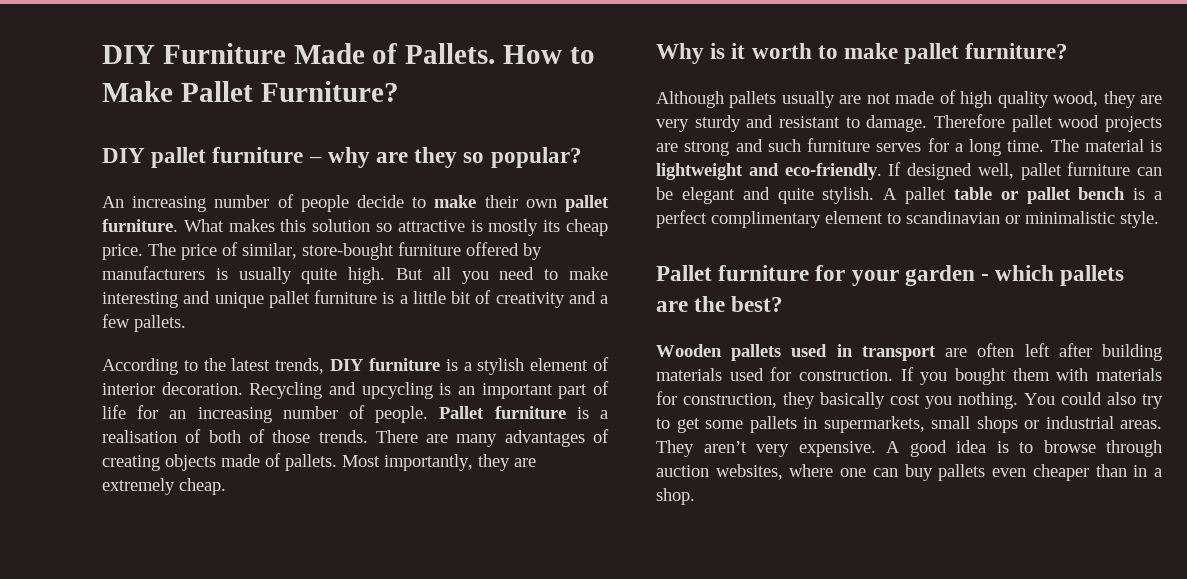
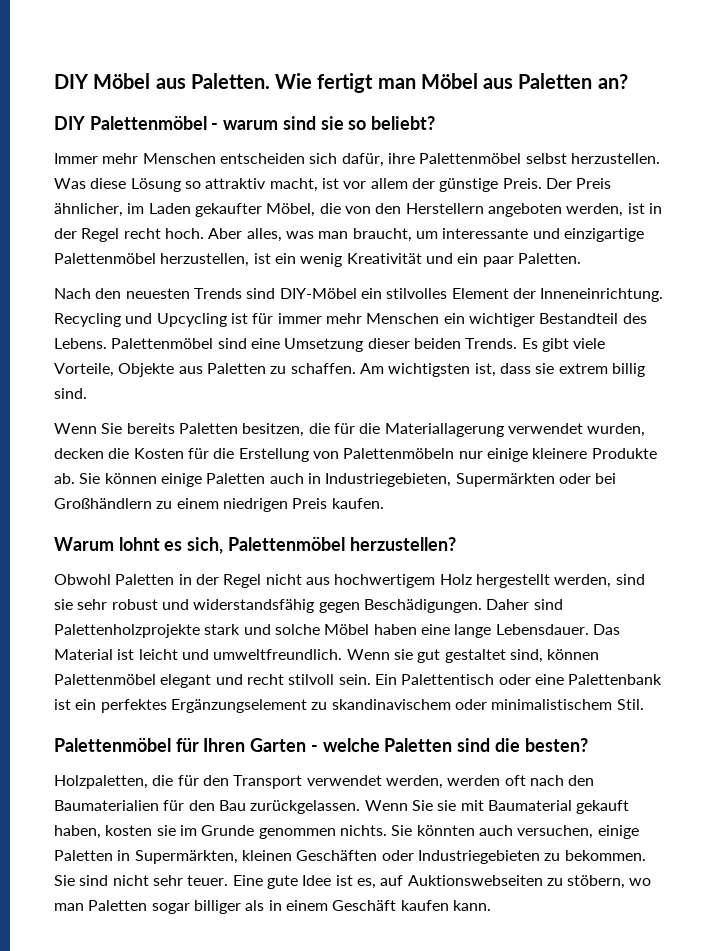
[102,43,595,64] [102,81,399,102] [102,147,582,168] [102,194,609,212] [102,219,609,236] [102,242,542,260] [102,266,609,284] [102,290,608,308] [102,314,186,332] [102,357,609,375] [102,381,609,399] [102,405,608,423] [102,429,609,447] [102,453,536,471] [102,478,226,495] [656,43,1069,64] [656,90,1162,108] [656,114,1162,132] [656,138,1162,156] [656,162,1162,180] [656,187,1162,204] [656,210,1159,228] [656,265,1125,286] [656,296,784,312] [656,343,1162,361] [656,367,1162,385] [656,391,1163,409] [656,416,1162,433] [656,440,1162,457] [656,464,1162,481] [656,488,695,505] DIY Furniture Made of Pallets. How to Make Pallet Furniture? // DIY pallet furniture – why are they so popular? // An increasing number of people decide to make their own pallet furniture. What makes this solution so attractive is mostly its cheap price. The price of similar, store-bought furniture offered by manufacturers is usually quite high. But all you need to make interesting and unique pallet furniture is a little bit of creativity and a few pallets. // According to the latest trends, DIY furniture is a stylish element of interior decoration. Recycling and upcycling is an important part of life for an increasing number of people. Pallet furniture is a realisation of both of those trends. There are many advantages of creating objects made of pallets. Most importantly, they are extremely cheap. // Why is it worth to make pallet furniture? // Although pallets usually are not made of high quality wood, they are very sturdy and resistant to damage. Therefore pallet wood projects are strong and such furniture serves for a long time. The material is lightweight and eco-friendly. If designed well, pallet furniture can be elegant and quite stylish. A pallet table or pallet bench is a perfect complimentary element to scandinavian or minimalistic style. // Pallet furniture for your garden - which pallets are the best? // Wooden pallets used in transport are often left after building materials used for construction. If you bought them with materials for construction, they basically cost you nothing. You could also try to get some pallets in supermarkets, small shops or industrial areas. They aren’t very expensive. A good idea is to browse through auction websites, where one can buy pallets even cheaper than in a shop. -> [54,73,628,93] [54,116,436,130] [54,153,660,167] [54,178,612,192] [54,203,662,217] [54,228,644,242] [54,253,581,267] [54,288,664,302] [54,313,647,327] [54,338,606,352] [54,363,645,377] [54,388,87,399] [54,423,646,437] [54,448,657,462] [54,473,617,487] [54,498,384,512] [54,537,456,554] [54,574,645,588] [54,599,563,613] [54,624,620,638] [54,649,600,663] [54,674,663,688] [54,699,644,713] [54,738,588,752] [54,775,595,789] [54,800,630,814] [54,825,639,839] [54,850,646,864] [54,875,652,889] [54,900,491,914] DIY Möbel aus Paletten. Wie fertigt man Möbel aus Paletten an? // DIY Palettenmöbel - warum sind sie so beliebt? // Immer mehr Menschen entscheiden sich dafür, ihre Palettenmöbel selbst herzustellen. Was diese Lösung so attraktiv macht, ist vor allem der günstige Preis. Der Preis ähnlicher, im Laden gekaufter Möbel, die von den Herstellern angeboten werden, ist in der Regel recht hoch. Aber alles, was man braucht, um interessante und einzigartige Palettenmöbel herzustellen, ist ein wenig Kreativität und ein paar Paletten. // Nach den neuesten Trends sind DIY-Möbel ein stilvolles Element der Inneneinrichtung. Recycling und Upcycling ist für immer mehr Menschen ein wichtiger Bestandteil des Lebens. Palettenmöbel sind eine Umsetzung dieser beiden Trends. Es gibt viele Vorteile, Objekte aus Paletten zu schaffen. Am wichtigsten ist, dass sie extrem billig sind. // Wenn Sie bereits Paletten besitzen, die für die Materiallagerung verwendet wurden, decken die Kosten für die Erstellung von Palettenmöbeln nur einige kleinere Produkte ab. Sie können einige Paletten auch in Industriegebieten, Supermärkten oder bei Großhändlern zu einem niedrigen Preis kaufen. // Warum lohnt es sich, Palettenmöbel herzustellen? // Obwohl Paletten in der Regel nicht aus hochwertigem Holz hergestellt werden, sind sie sehr robust und widerstandsfähig gegen Beschädigungen. Daher sind Palettenholzprojekte stark und solche Möbel haben eine lange Lebensdauer. Das Material ist leicht und umweltfreundlich. Wenn sie gut gestaltet sind, können Palettenmöbel elegant und recht stilvoll sein. Ein Palettentisch oder eine Palettenbank ist ein perfektes Ergänzungselement zu skandinavischem oder minimalistischem Stil. // Palettenmöbel für Ihren Garten - welche Paletten sind die besten? // Holzpaletten, die für den Transport verwendet werden, werden oft nach den Baumaterialien für den Bau zurückgelassen. Wenn Sie sie mit Baumaterial gekauft haben, kosten sie im Grunde genommen nichts. Sie könnten auch versuchen, einige Paletten in Supermärkten, kleinen Geschäften oder Industriegebieten zu bekommen. Sie sind nicht sehr teuer. Eine gute Idee ist es, auf Auktionswebseiten zu stöbern, wo man Paletten sogar billiger als in einem Geschäft kaufen kann.

